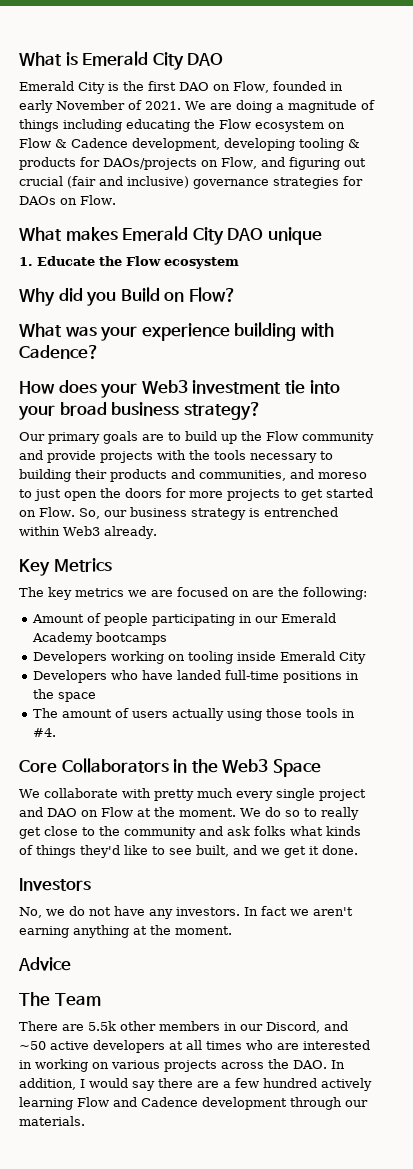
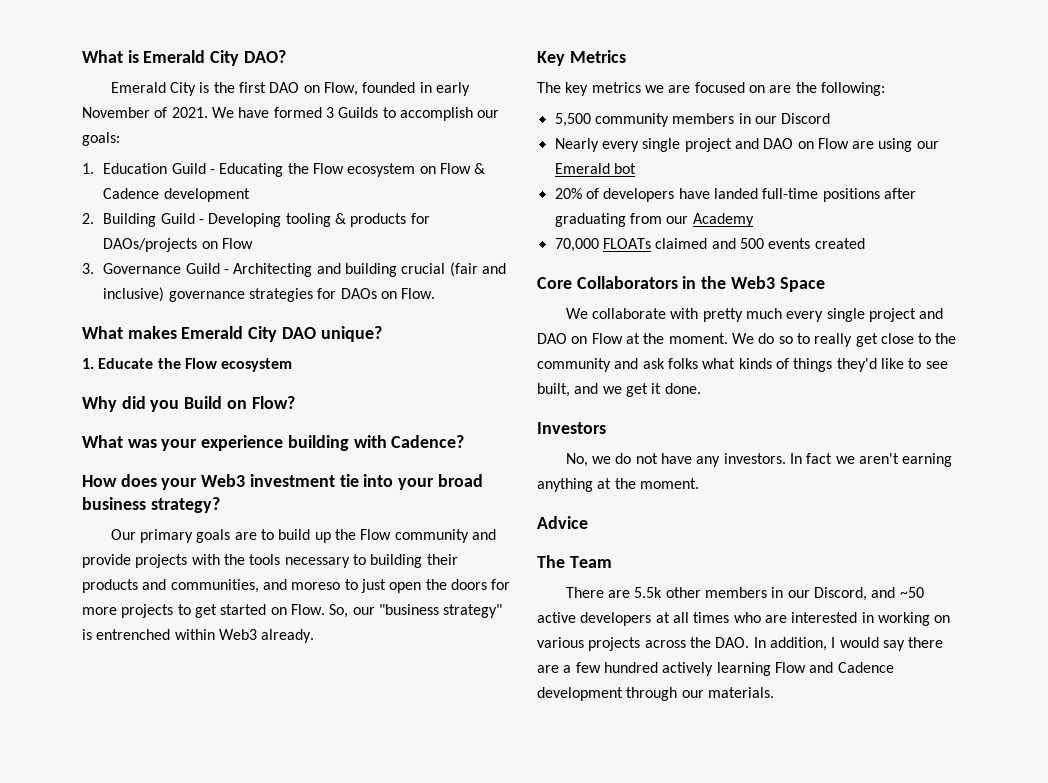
[187,53,224,66] DAO -> [243,50,286,63] DAO?
[209,100,375,113] [19,119,190,132] are doing a magnitude of things including educating -> [238,107,500,121] [82,132,120,146] [82,163,284,177] have formed 3 Guilds to accomplish our goals: // 1. Education Guild - Educating
[132,138,295,151] development, developing -> [163,188,250,202] [82,213,282,227] development // 2. Building Guild - Developing
[221,157,366,170] Flow, and figuring out -> [222,238,254,249] [82,263,398,277] Flow // 3. Governance Guild - Architecting and building
[267,227,322,245] unique -> [320,326,382,342] unique?
[129,507,246,520] business strategy -> [378,604,503,618] "business strategy"
[31,613,336,626] [31,632,167,645] [32,651,366,664] [32,670,359,683] [32,689,96,702] [32,708,355,721] [32,728,56,737] Amount of people participating in our Emerald Academy bootcamps // Developers working on tooling inside Emerald City // Developers who have landed full-time positions in the space // The amount of users actually using those tools in #4. -> [554,113,831,127] [554,138,939,152] [554,163,636,174] [554,188,916,202] [554,213,754,227] [554,238,865,252] 5,500 community members in our Discord // Nearly every single project and DAO on Flow are using our Emerald bot // 20% of developers have landed full-time positions after graduating from our Academy // 70,000 FLOATs claimed and 500 events created

